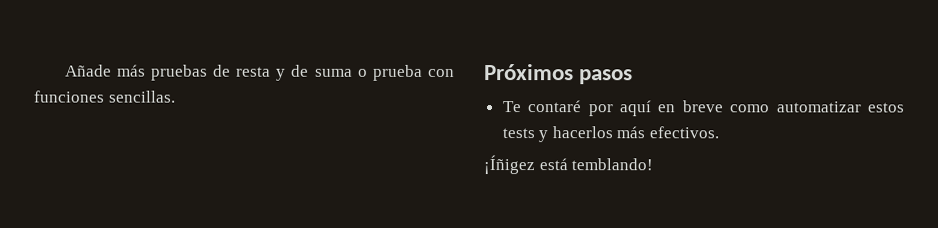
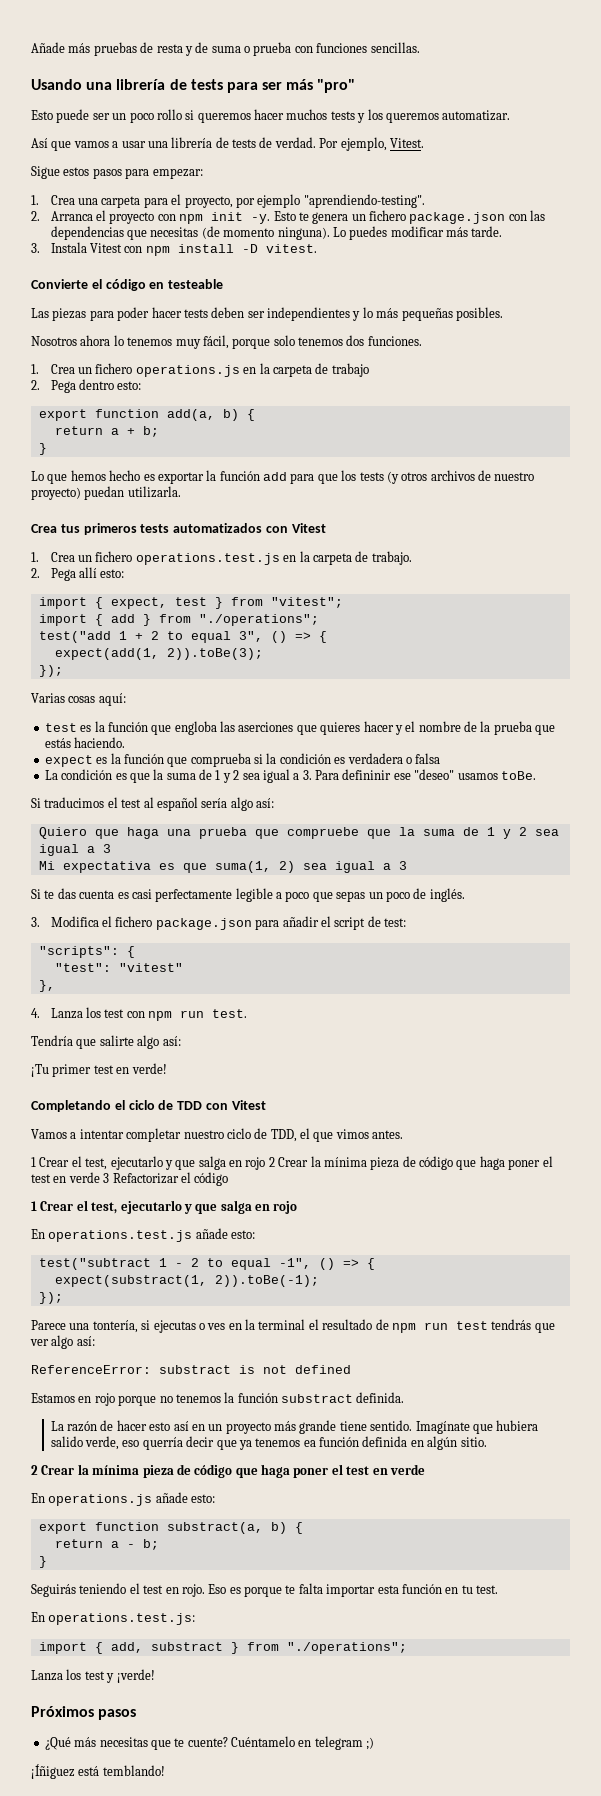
[484,64,634,85] [502,100,905,117] [501,126,720,143] [483,155,535,175] Próximos pasos // Te contaré por aquí en breve como automatizar estos tests y hacerlos más efectivos. // ¡Íñigez -> [31,79,356,93] [31,109,511,123] [31,137,424,151] [31,166,203,179] [31,194,425,208] [31,210,546,224] [50,226,503,240] [31,242,317,256] [31,279,224,291] [31,307,503,321] [31,335,422,349] [31,363,369,377] [31,379,142,393] [38,409,255,421] [54,426,159,437] [38,443,47,455] [31,470,535,484] [31,486,181,500] [31,523,326,535] [31,551,412,565] [31,567,125,581] [38,597,343,609] [38,614,319,626] [38,631,327,643] [54,648,263,660] [38,665,63,677] [31,693,126,706] [44,721,556,735] [44,737,126,748] [44,753,441,767] [44,769,536,783] [31,797,274,811] [38,827,559,839] [38,844,111,856] [38,861,407,873] [31,888,465,902] [31,916,406,930] [38,946,135,958] [54,963,183,972] [38,980,55,992] [31,1007,248,1021] [31,1035,181,1049] [31,1063,167,1077] [31,1100,266,1112] [31,1128,404,1142] [31,1156,553,1170] [31,1172,229,1186] [31,1200,298,1214] [31,1228,256,1242] [38,1258,375,1270] [54,1275,319,1287] [38,1292,63,1304] [31,1319,555,1333] [30,1335,95,1349] [31,1365,351,1374] [31,1392,405,1406] [50,1420,539,1434] [50,1436,487,1450] [31,1464,425,1478] [31,1492,216,1506] [38,1522,303,1534] [54,1539,159,1550] [38,1556,47,1568] [31,1583,498,1597] [31,1612,196,1625] [38,1642,407,1654] [31,1669,155,1683] [31,1706,137,1720] [44,1736,375,1750] [31,1764,75,1779] Usando una librería de tests para ser más "pro" // Esto puede ser un poco rollo si queremos hacer muchos tests y los queremos automatizar. // Así que vamos a usar una librería de tests de verdad. Por ejemplo, Vitest. // Sigue estos pasos para empezar: // 1. Crea una carpeta para el proyecto, por ejemplo "aprendiendo-testing". // 2. Arranca el proyecto con npm init -y. Esto te genera un fichero package.json con las dependencias que necesitas (de momento ninguna). Lo puedes modificar más tarde. // 3. Instala Vitest con npm install -D vitest. // Convierte el código en testeable // Las piezas para poder hacer tests deben ser independientes y lo más pequeñas posibles. // Nosotros ahora lo tenemos muy fácil, porque solo tenemos dos funciones. // 1. Crea un fichero operations.js en la carpeta de trabajo // 2. Pega dentro esto: // export function add(a, b) { // return a + b; // } // Lo que hemos hecho es exportar la función add para que los tests (y otros archivos de nuestro proyecto) puedan utilizarla. // Crea tus primeros tests automatizados con Vitest // 1. Crea un fichero operations.test.js en la carpeta de trabajo. // 2. Pega allí esto: // import { expect, test } from "vitest"; // import { add } from "./operations"; // test("add 1 + 2 to equal 3", () => { // expect(add(1, 2)).toBe(3); // }); // Varias cosas aquí: // test es la función que engloba las aserciones que quieres hacer y el nombre de la prueba que estás haciendo. // expect es la función que comprueba si la condición es verdadera o falsa // La condición es que la suma de 1 y 2 sea igual a 3. Para defininir ese "deseo" usamos toBe. // Si traducimos el test al español sería algo así: // Quiero que haga una prueba que compruebe que la suma de 1 y 2 sea igual a 3 // Mi expectativa es que suma(1, 2) sea igual a 3 // Si te das cuenta es casi perfectamente legible a poco que sepas un poco de inglés. // 3. Modifica el fichero package.json para añadir el script de test: // "scripts": { // "test": "vitest" // }, // 4. Lanza los test con npm run test. // Tendría que salirte algo así: // ¡Tu primer test en verde! // Completando el ciclo de TDD con Vitest // Vamos a intentar completar nuestro ciclo de TDD, el que vimos antes. // 1 Crear el test, ejecutarlo y que salga en rojo 2 Crear la mínima pieza de código que haga poner el test en verde 3 Refactorizar el código // 1 Crear el test, ejecutarlo y que salga en rojo // En operations.test.js añade esto: // test("subtract 1 - 2 to equal -1", () => { // expect(substract(1, 2)).toBe(-1); // }); // Parece una tontería, si ejecutas o ves en la terminal el resultado de npm run test tendrás que ver algo así: // ReferenceError: substract is not defined // Estamos en rojo porque no tenemos la función substract definida. // La razón de hacer esto así en un proyecto más grande tiene sentido. Imagínate que hubiera salido verde, eso querría decir que ya tenemos ea función definida en algún sitio. // 2 Crear la mínima pieza de código que haga poner el test en verde // En operations.js añade esto: // export function substract(a, b) { // return a - b; // } // Seguirás teniendo el test en rojo. Eso es porque te falta importar esta función en tu test. // En operations.test.js: // import { add, substract } from "./operations"; // Lanza los test y ¡verde! // Próximos pasos // ¿Qué más necesitas que te cuente? Cuéntamelo en telegram ;) // ¡Íñiguez

